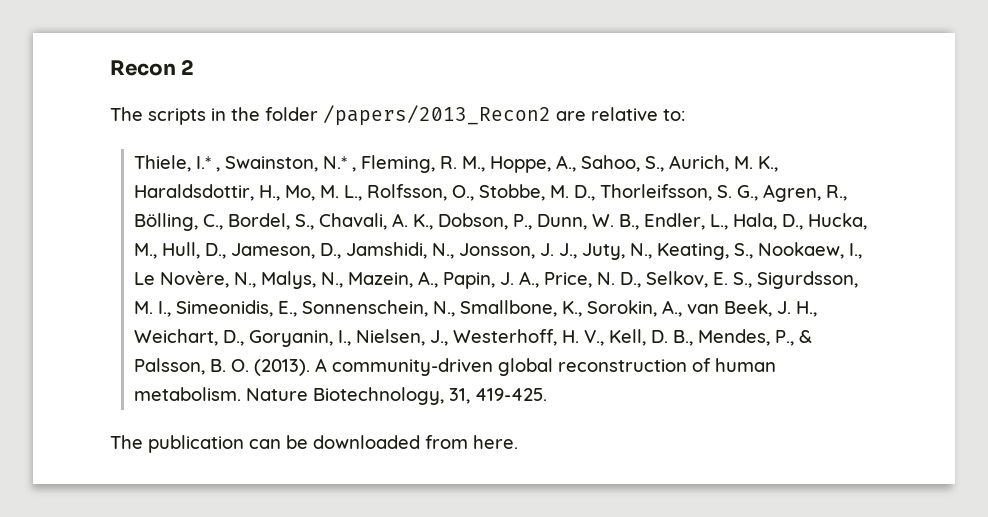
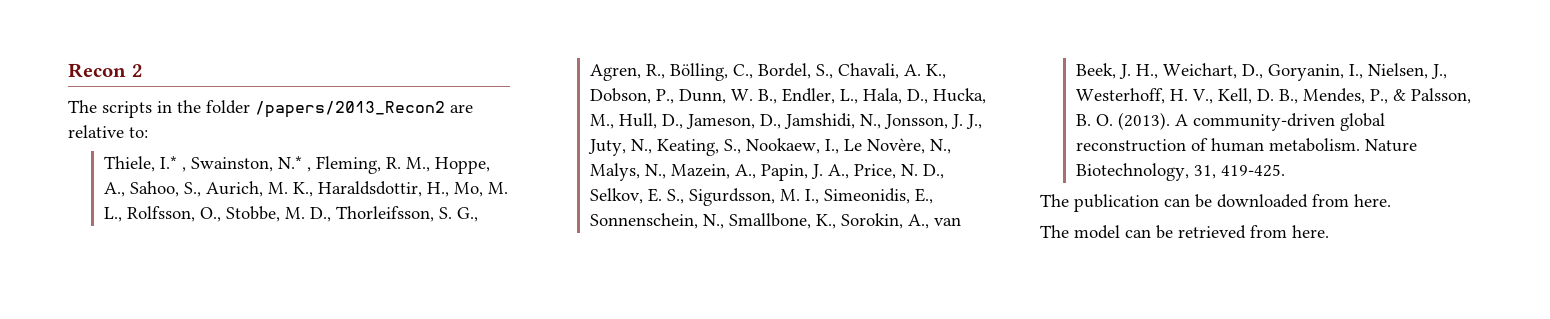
(518, 442) none -> [1040,225,1329,239] // The model can be retrieved from here.

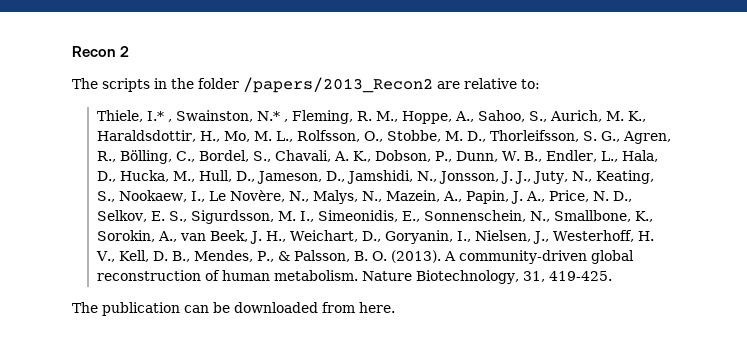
[1040,225,1329,239] // The model can be retrieved from here. -> (395, 307) none

